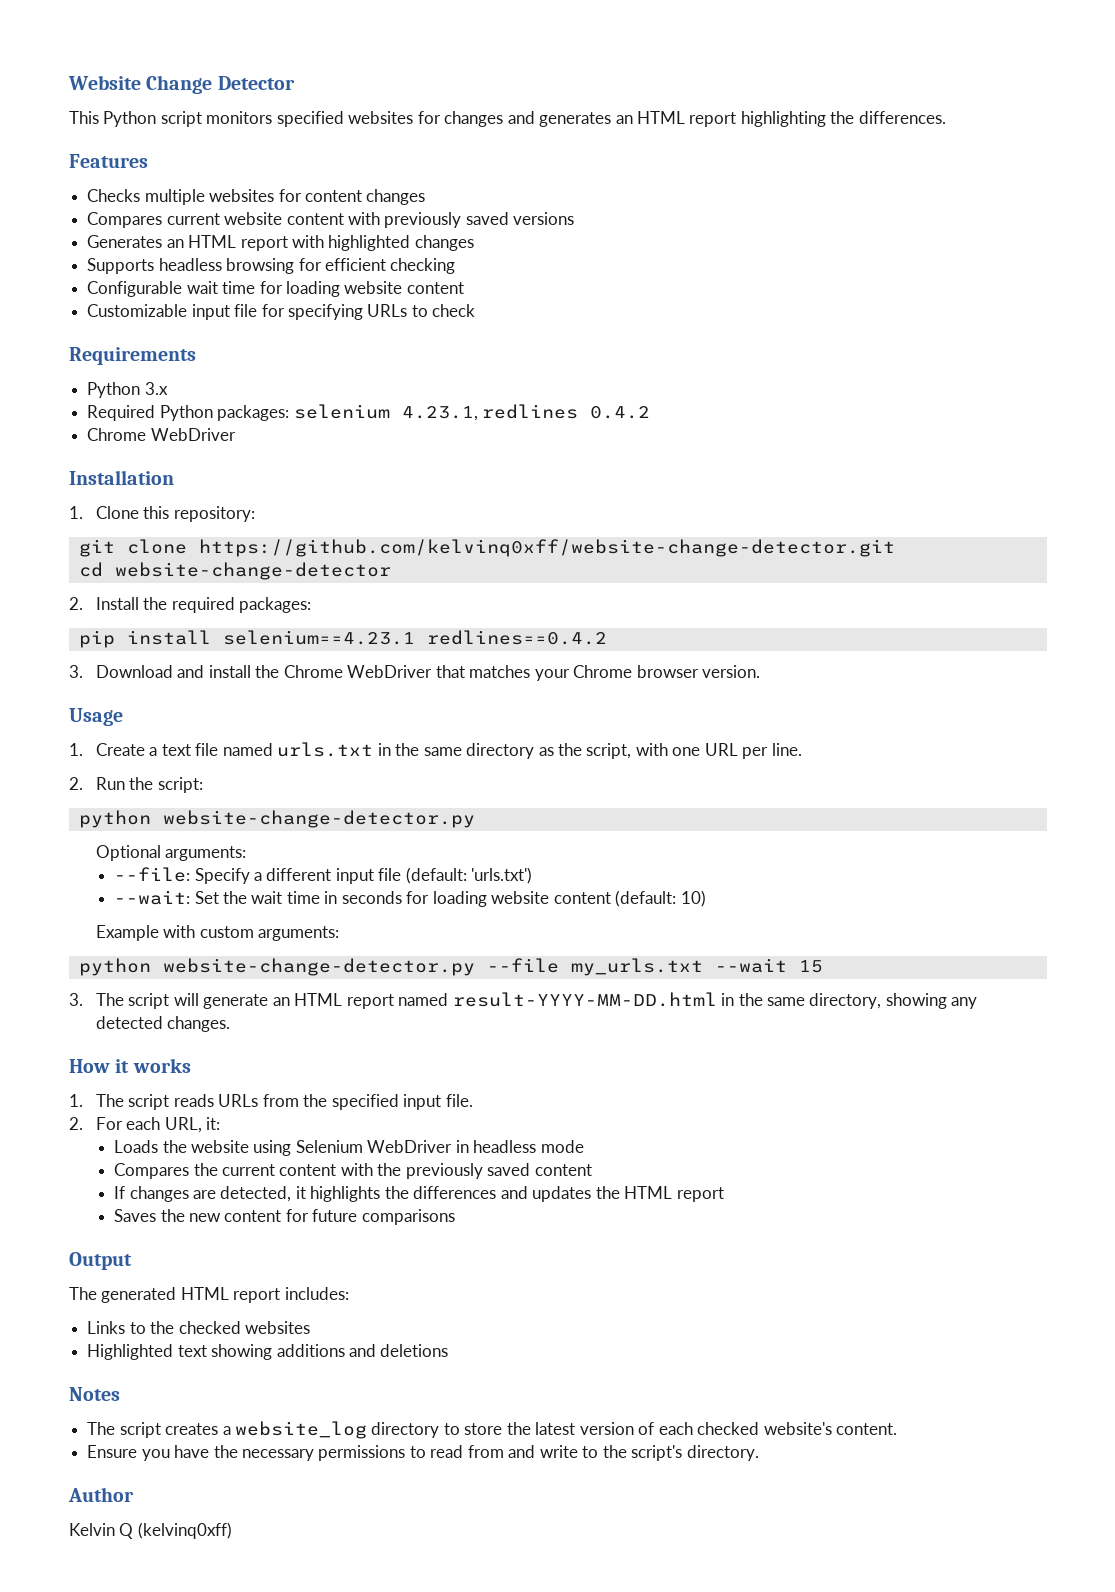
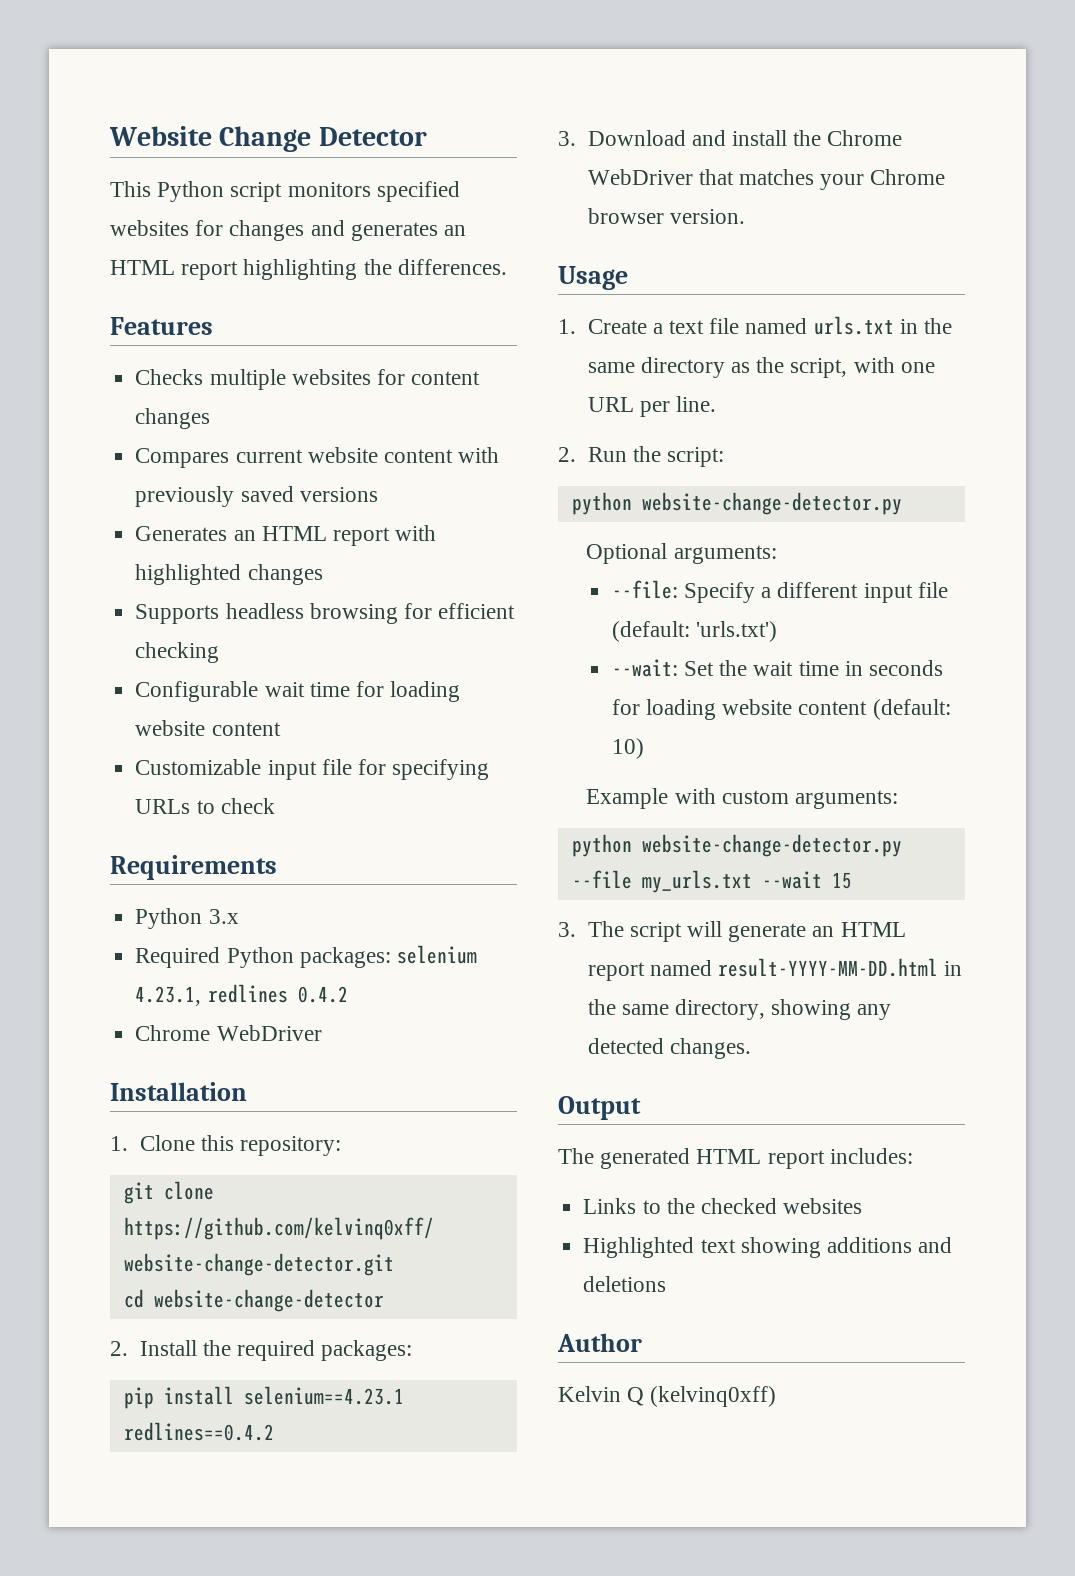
[69,1058,191,1073] [69,1094,473,1110] [69,1117,221,1133] [114,1140,584,1156] [114,1163,592,1179] [114,1186,724,1202] [114,1209,455,1225] // How it works // 1. The script reads URLs from the specified input file. // 2. For each URL, it: // Loads the website using Selenium WebDriver in headless mode // Compares the current content with the previously saved content // If changes are detected, it highlights the differences and updates the HTML report // Saves the new content for future comparisons -> (751, 1048) none
[69,1387,120,1401] [87,1421,897,1439] [87,1445,759,1461] // Notes // The script creates a website_log directory to store the latest version of each checked website's content. // Ensure you have the necessary permissions to read from and write to the script's directory. -> (667, 1284) none

